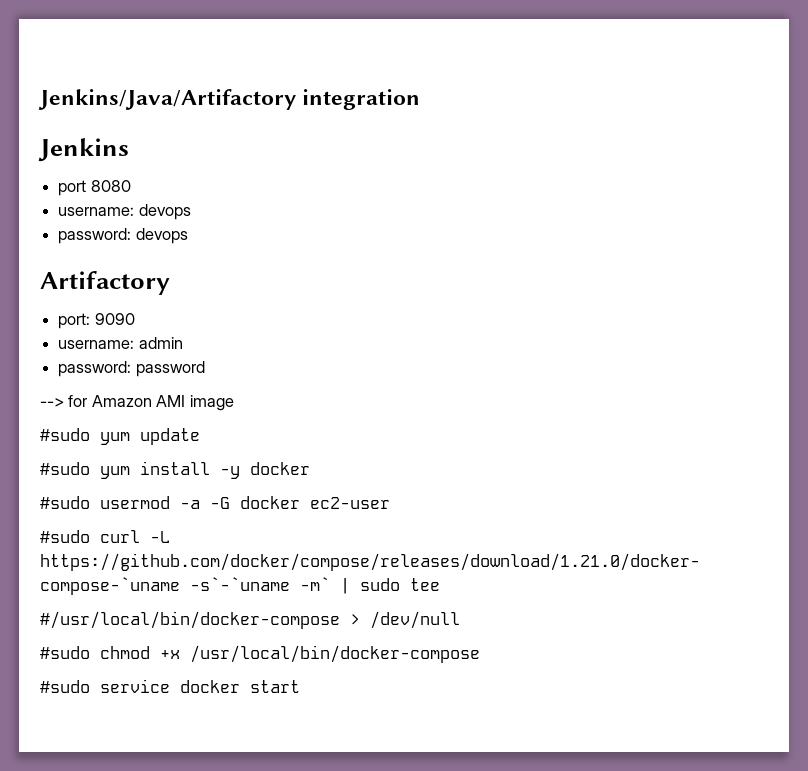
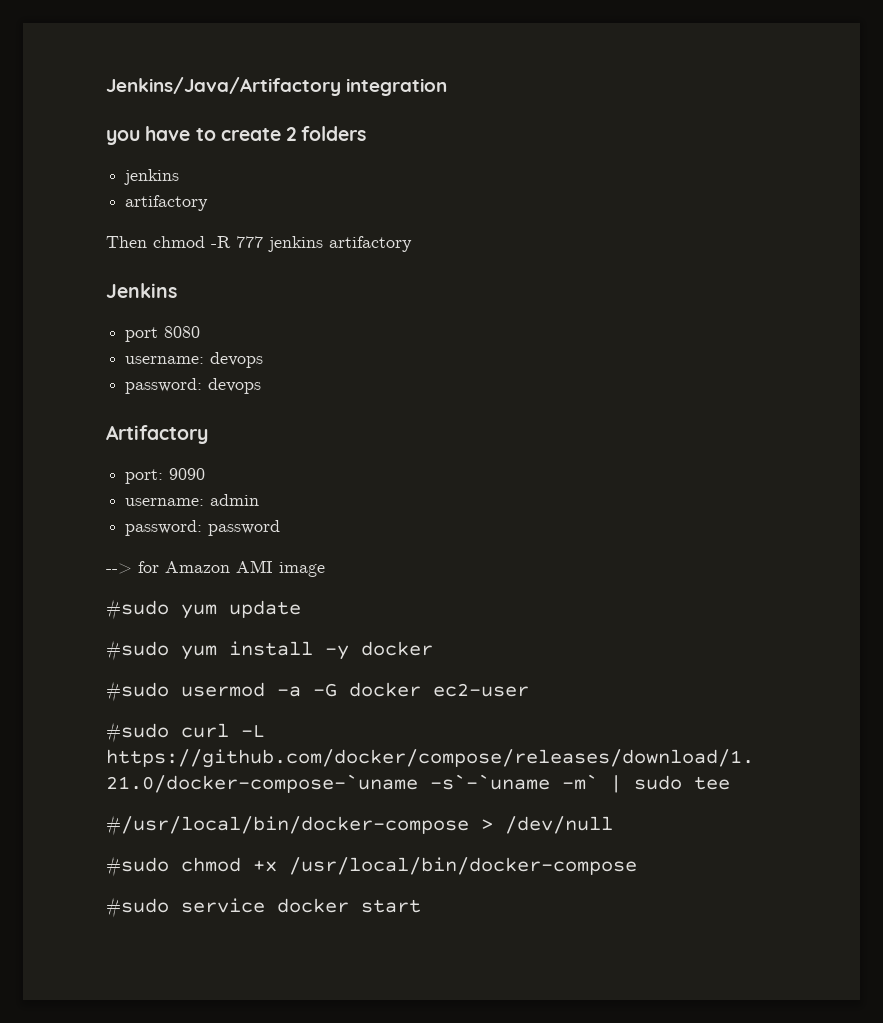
(421, 99) none -> [106,126,367,145] [124,169,180,185] [125,195,209,211] [106,236,412,252] // you have to create 2 folders // jenkins // artifactory // Then chmod -R 777 jenkins artifactory

